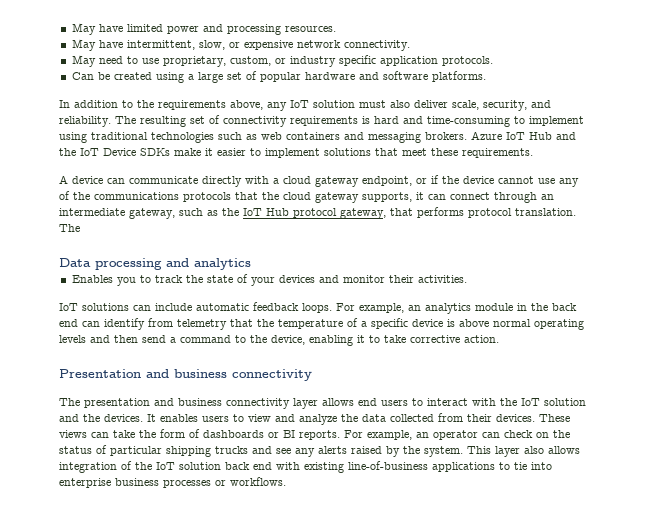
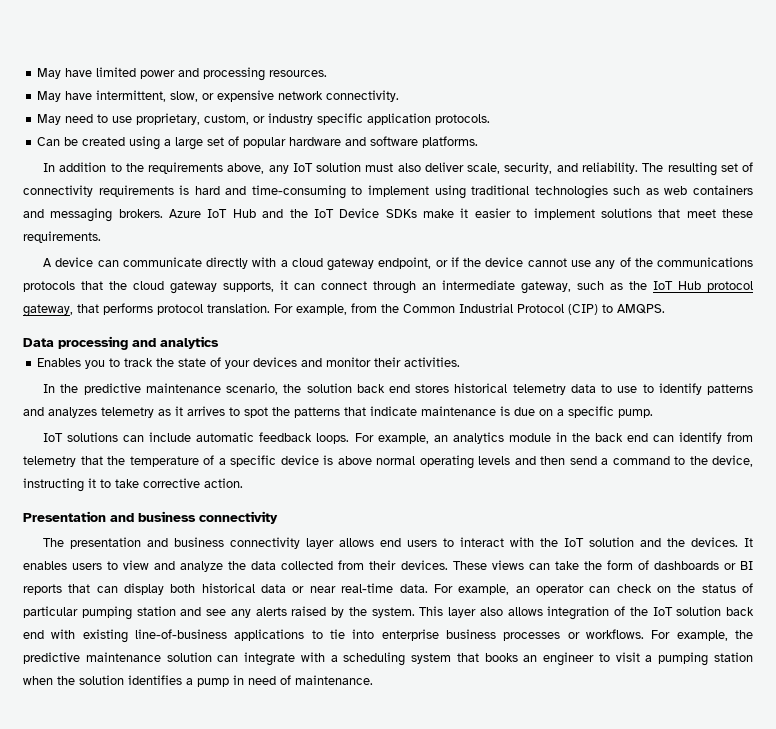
[59,224,80,232] The -> [274,303,665,315] For example, from the Common Industrial Protocol (CIP) to AMQPS.
(467, 279) none -> [43,383,753,395] [23,406,653,418] // In the predictive maintenance scenario, the solution back end stores historical telemetry data to use to identify patterns and analyzes telemetry as it arrives to spot the patterns that indicate maintenance is due on a specific pump.
[309,335,353,346] enabling -> [23,478,84,492] instructing
[299,430,340,440] reports. -> [23,583,428,595] reports that can display both historical data or near real-time data.
[166,446,248,457] shipping trucks -> [81,606,176,620] pumping station
(286, 481) none -> [651,630,754,641] [23,652,753,666] [23,675,373,687] For example, the predictive maintenance solution can integrate with a scheduling system that books an engineer to visit a pumping station when the solution identifies a pump in need of maintenance.

